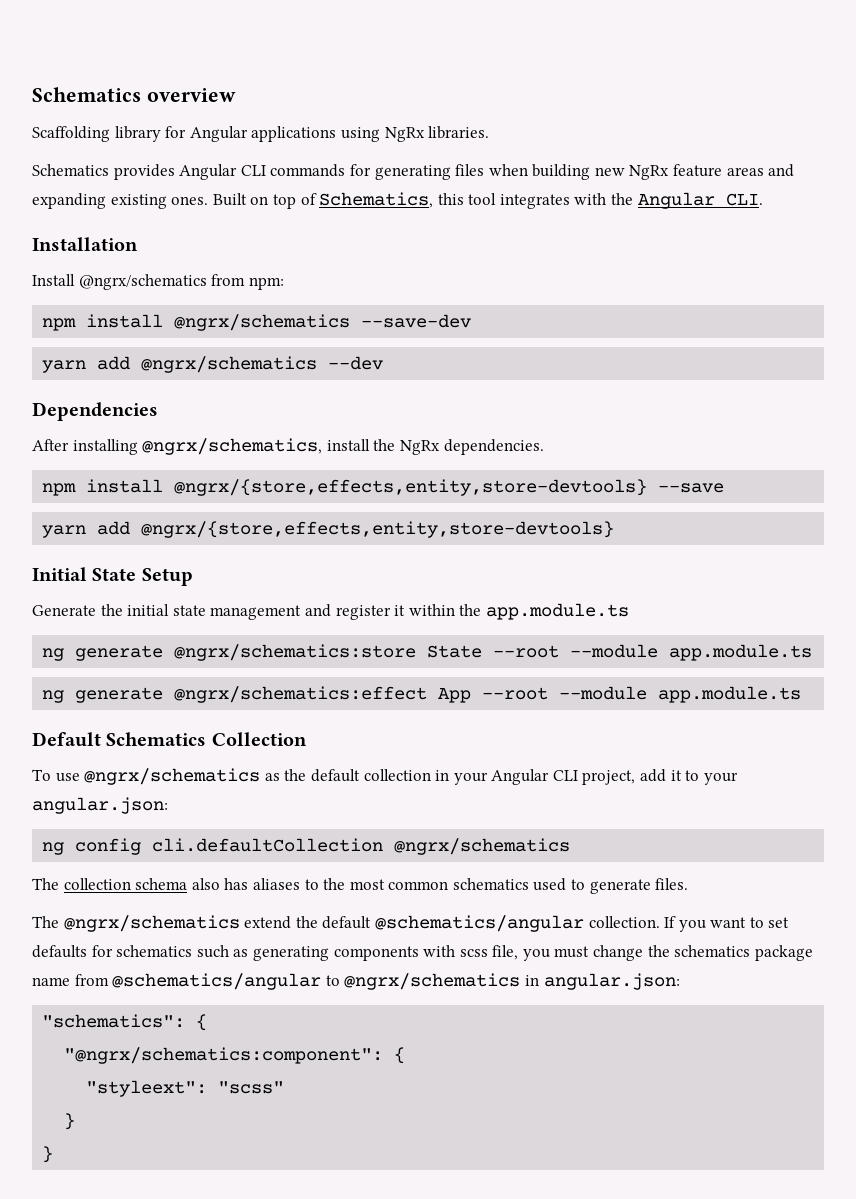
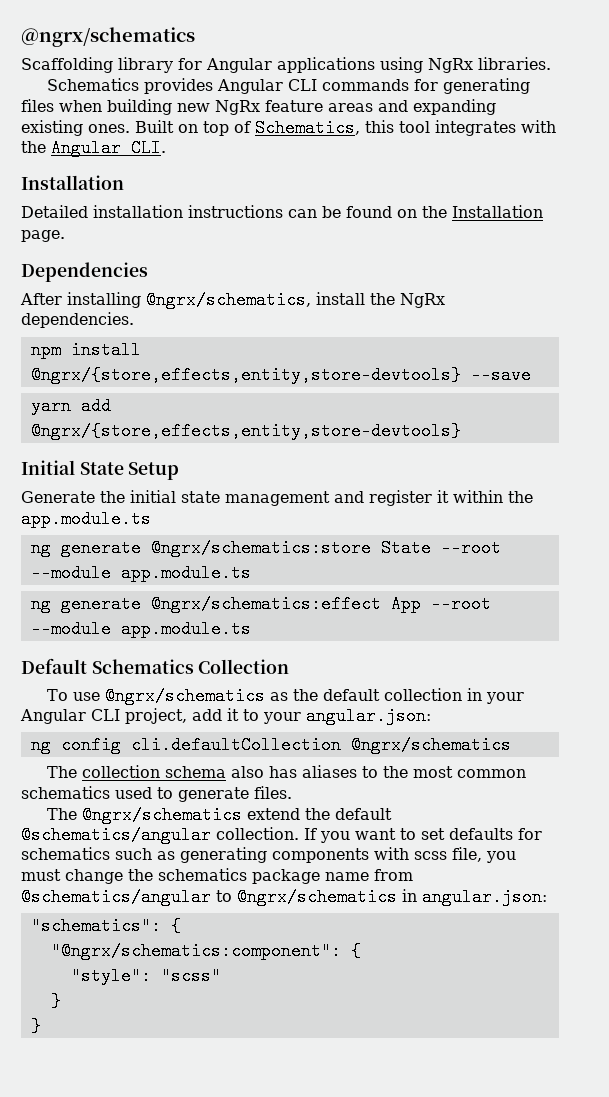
[32,87,236,102] Schematics overview -> [21,27,195,47] @ngrx/schematics
[32,274,284,290] [42,314,472,331] [42,356,384,373] Install @ngrx/schematics from npm: // npm install @ngrx/schematics --save-dev // yarn add @ngrx/schematics --dev -> [21,205,543,218] [21,230,65,242] Detailed installation instructions can be found on the Installation page.
[86,1080,208,1097] "styleext": -> [70,967,151,985] "style":

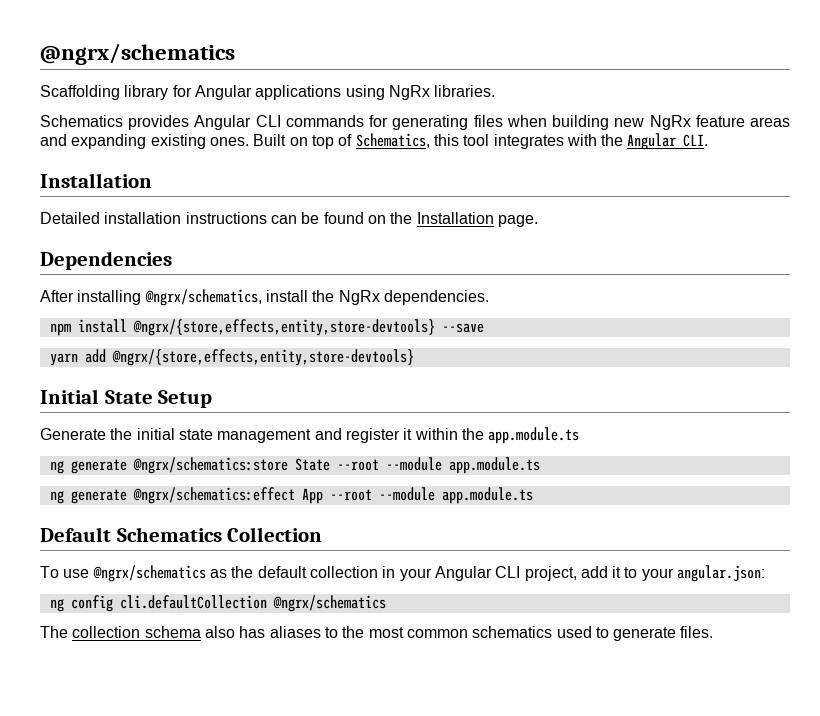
[47,806,393,824] [21,826,542,844] [21,847,516,863] [21,868,413,884] [21,888,547,906] [30,917,181,935] [50,942,361,960] [70,967,221,985] [50,992,61,1010] [30,1017,41,1035] // The @ngrx/schematics extend the default @schematics/angular collection. If you want to set defaults for schematics such as generating components with scss file, you must change the schematics package name from @schematics/angular to @ngrx/schematics in angular.json: // "schematics": { // "@ngrx/schematics:component": { // "style": "scss" // } // } -> (714, 632) none

